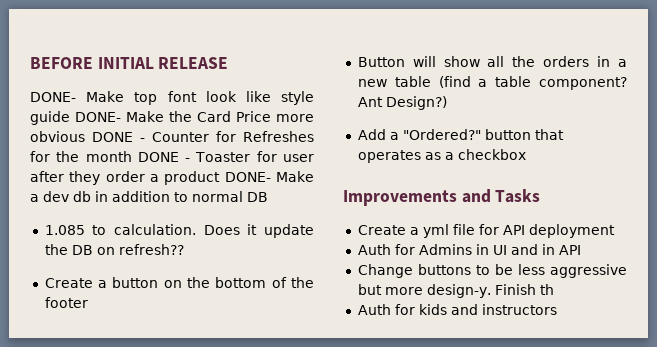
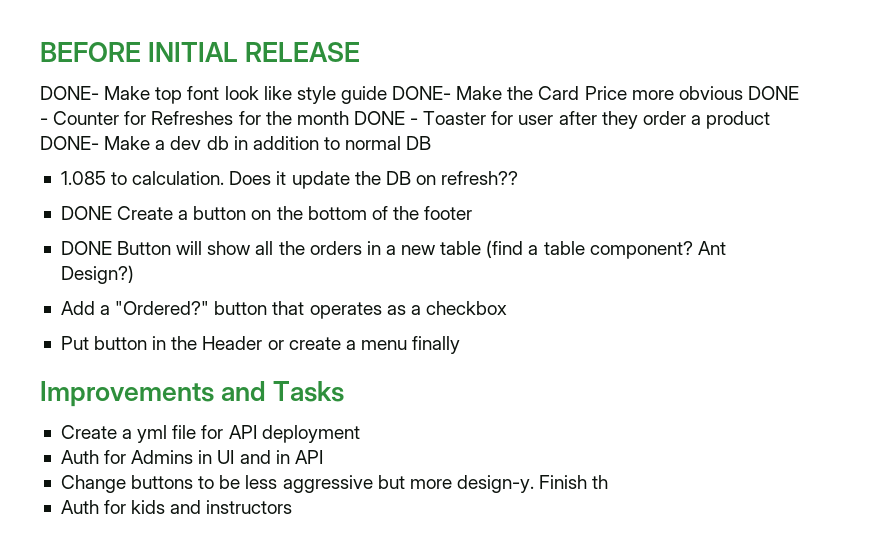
(184, 249) none -> [60,206,112,220] DONE
(88, 302) none -> [60,241,112,255] DONE
(526, 154) none -> [60,336,461,354] // Put button in the Header or create a menu finally

